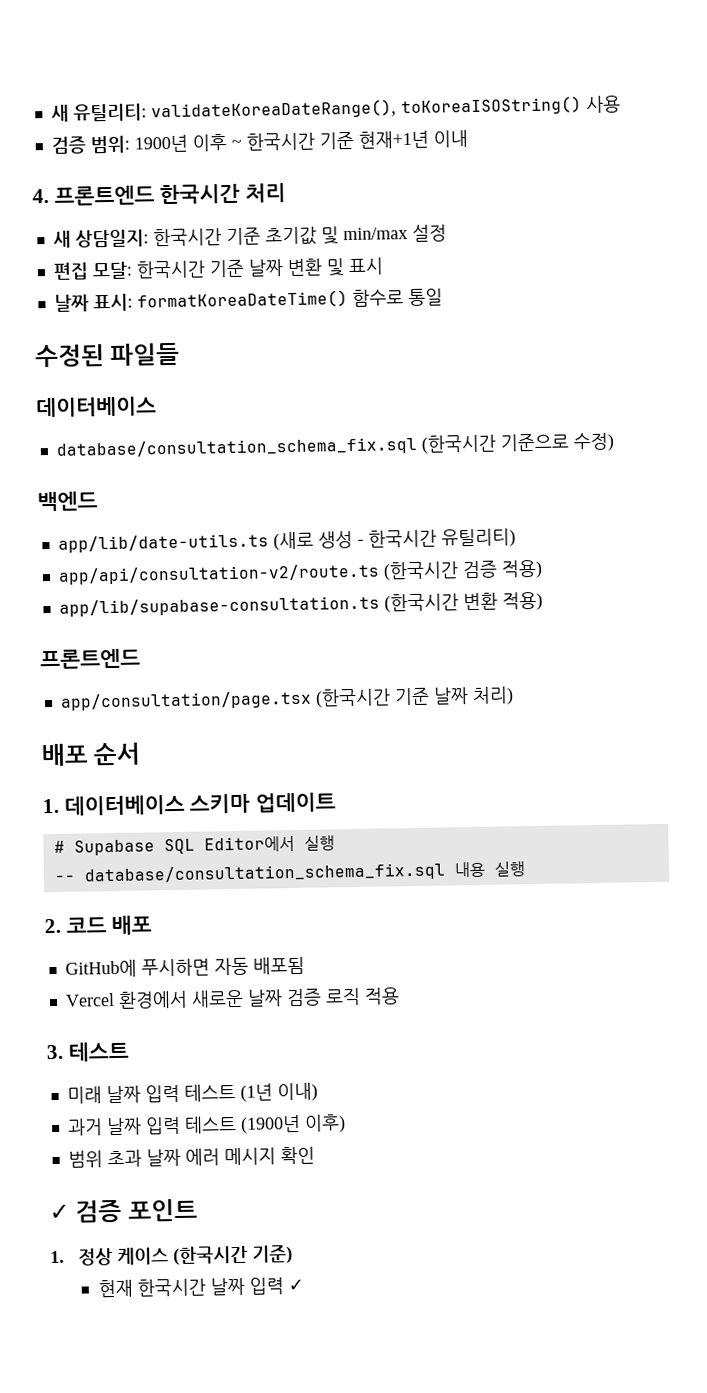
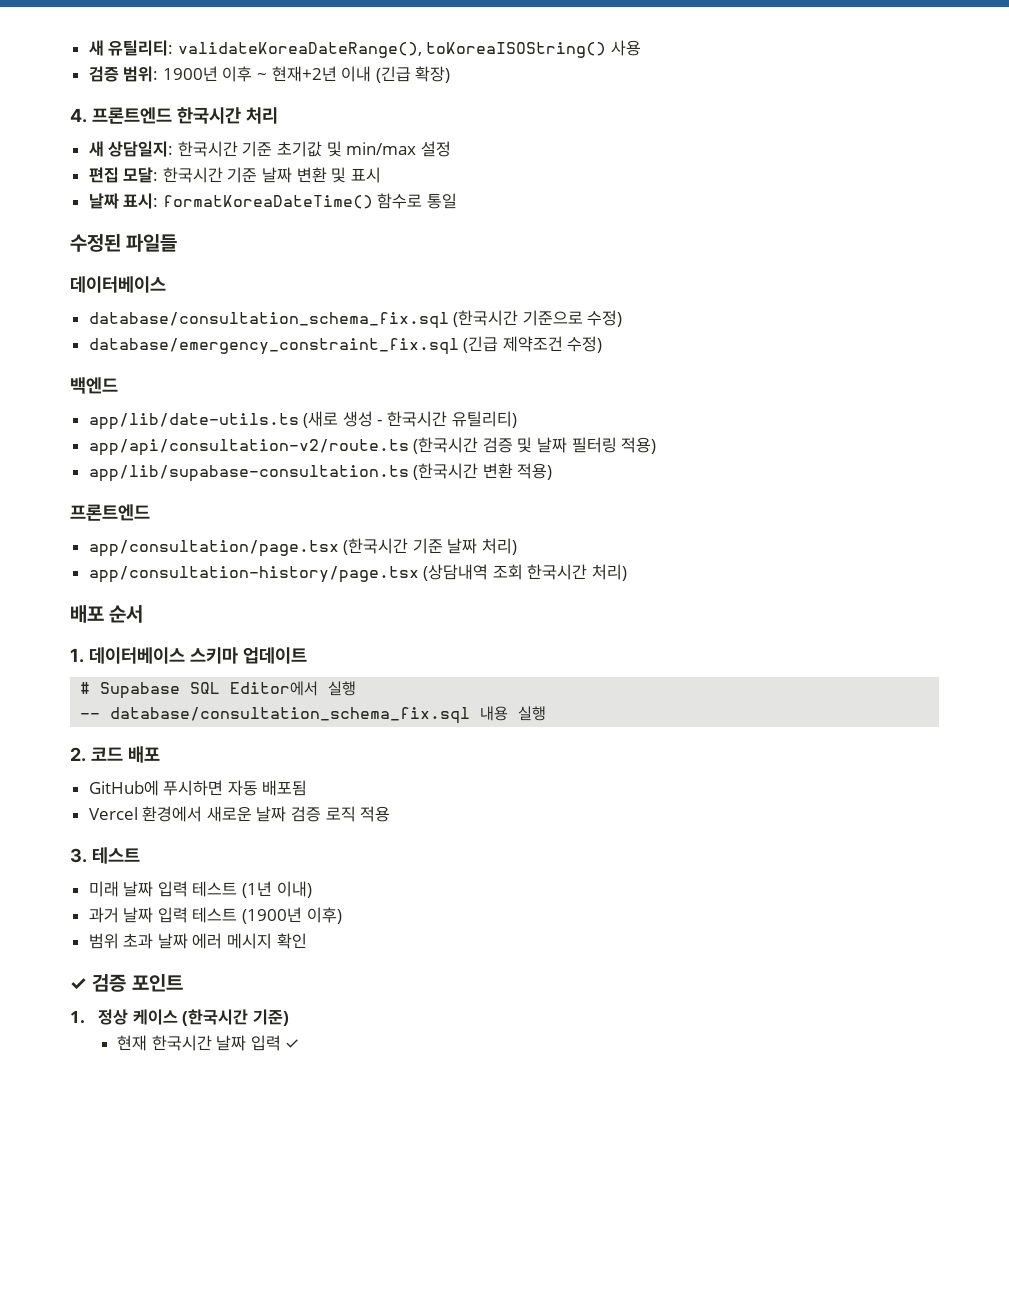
[245,130,429,151] 한국시간 기준 현재+1년 -> [271,66,337,82] 현재+2년
(468, 139) none -> [375,66,451,83] (긴급 확장)
(614, 442) none -> [88,336,603,355] // database/emergency_constraint_fix.sql (긴급 제약조건 수정)
(498, 569) none -> [517,437,617,453] 및 날짜 필터링
(514, 696) none -> [88,564,628,583] // app/consultation-history/page.tsx (상담내역 조회 한국시간 처리)

